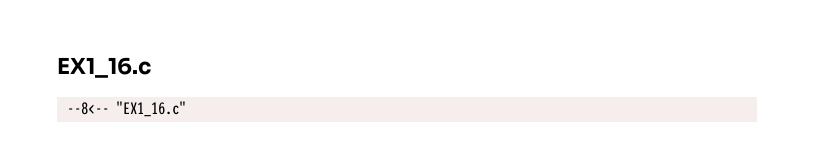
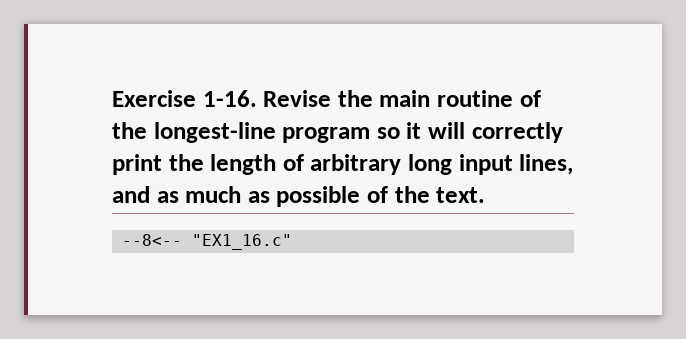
[57,57,151,78] EX1_16.c -> [112,90,541,107] [112,122,563,143] [112,154,574,175] [112,186,486,207] Exercise 1-16. Revise the main routine of the longest-line program so it will correctly print the length of arbitrary long input lines, and as much as possible of the text.

